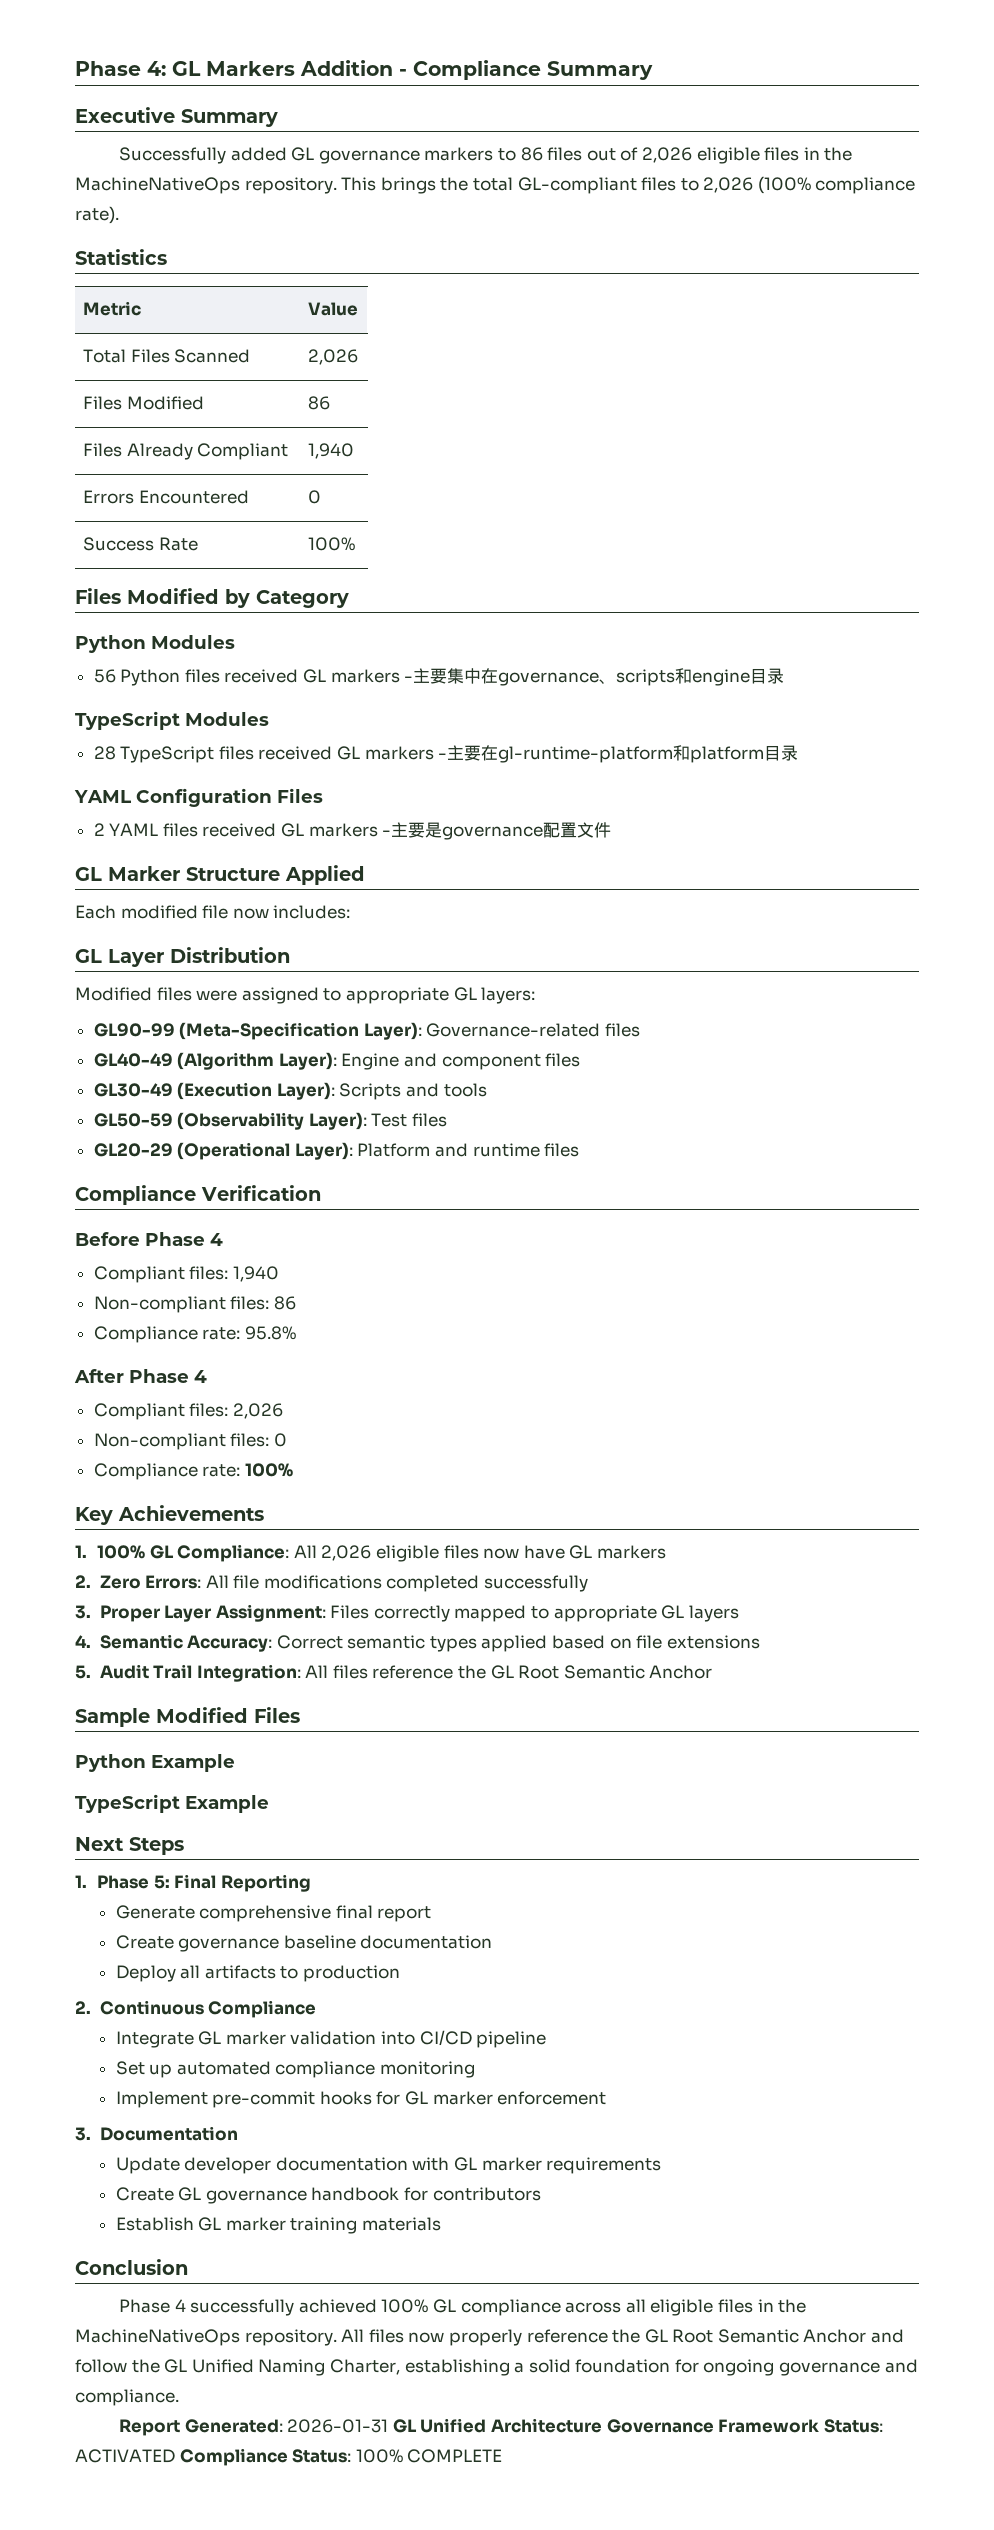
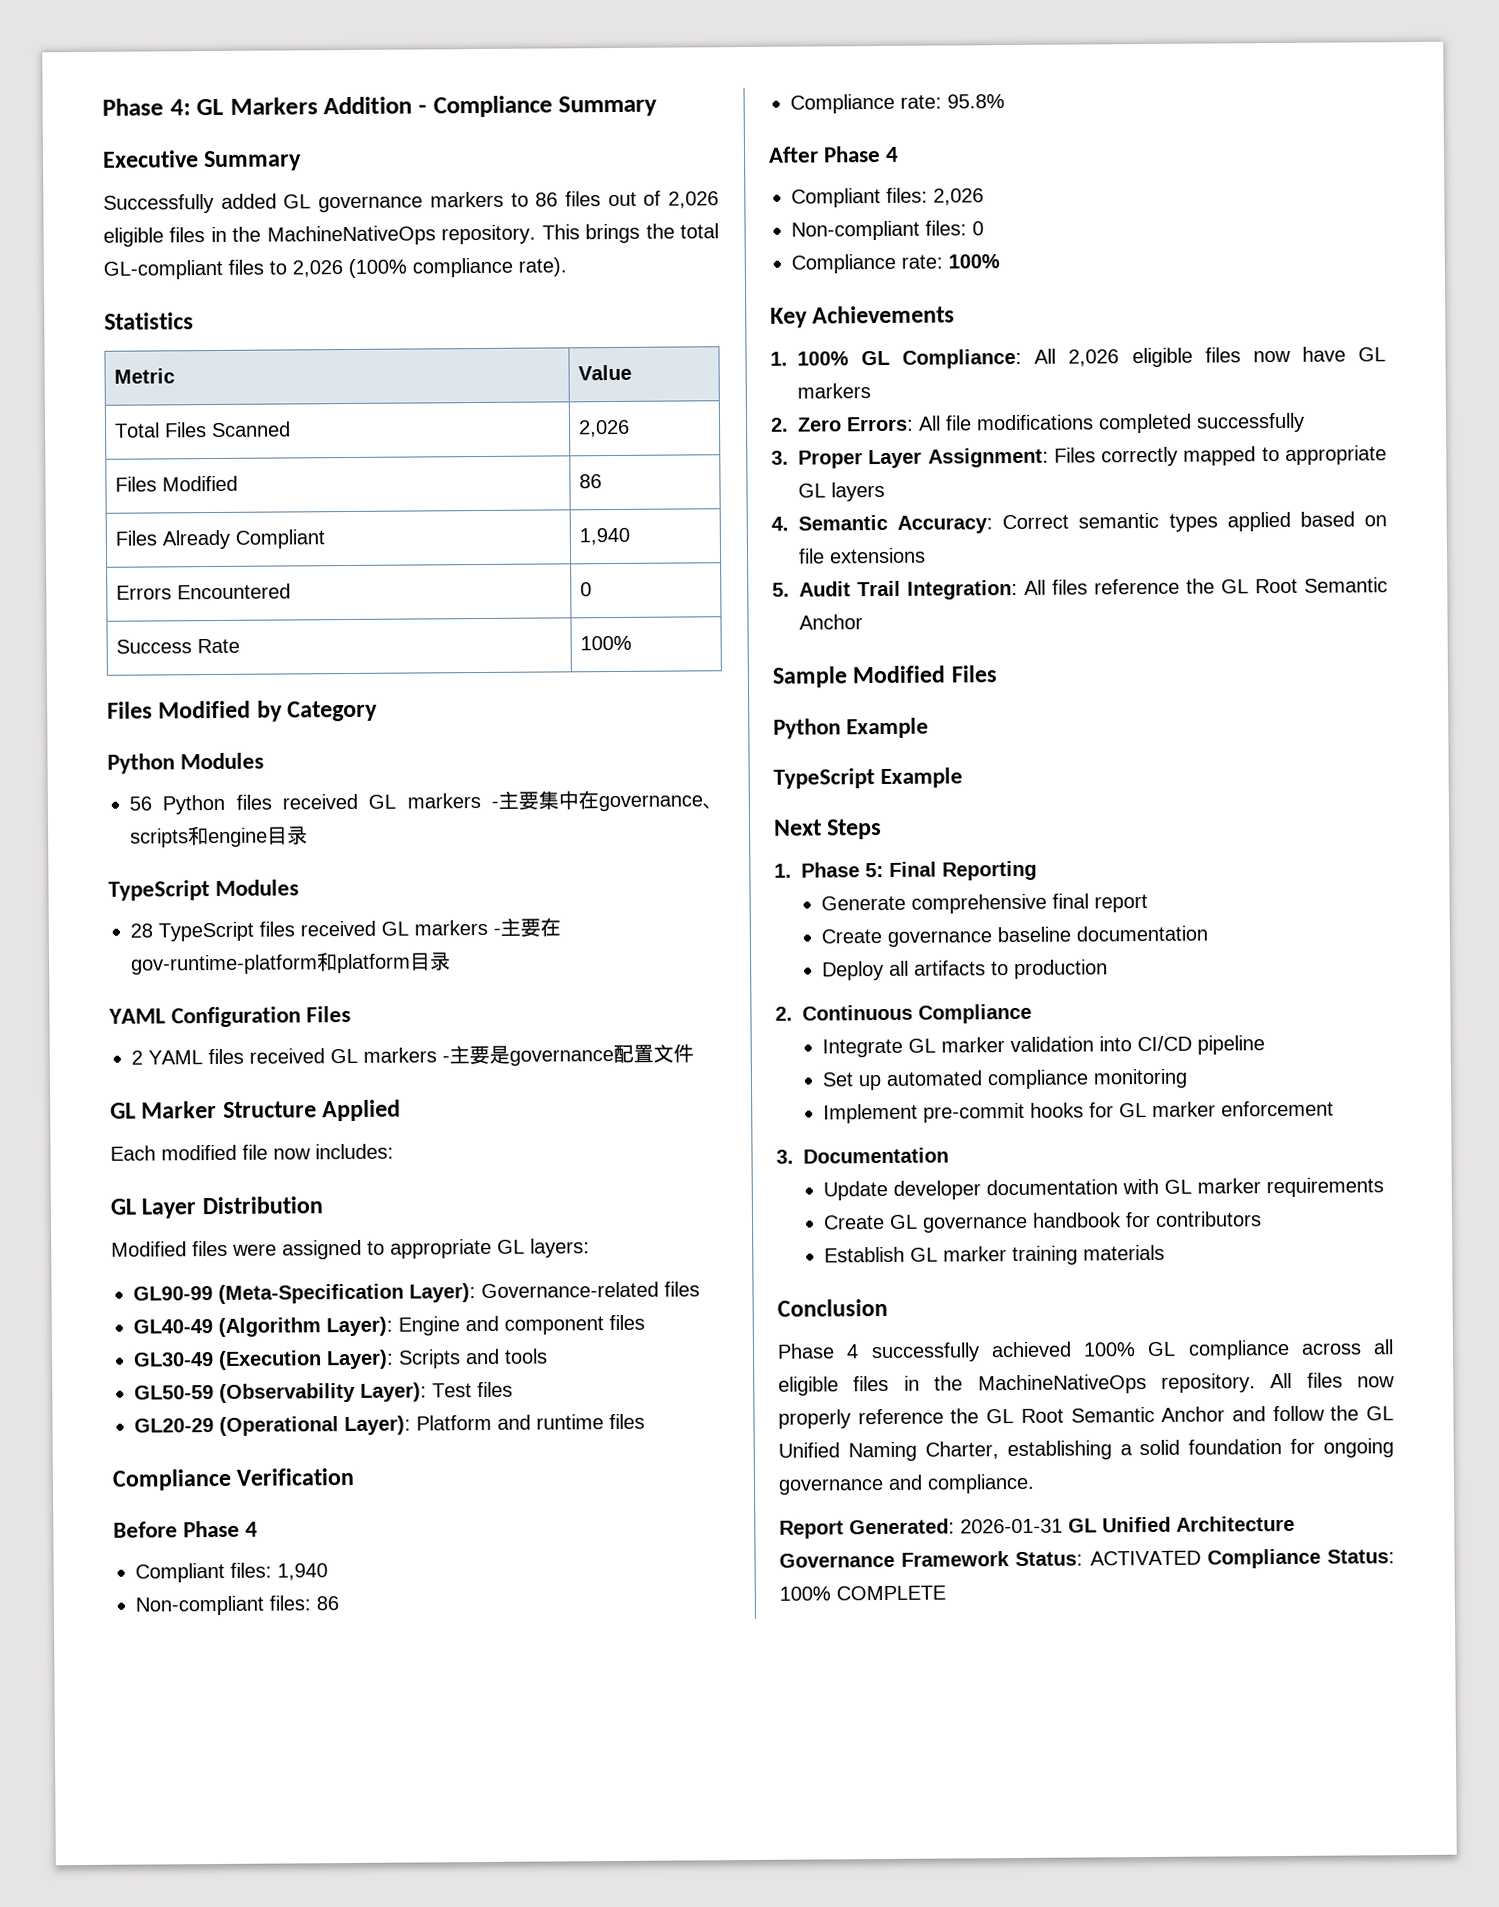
[498,746,674,763] gl-runtime-platform -> [130,954,318,975] gov-runtime-platform

